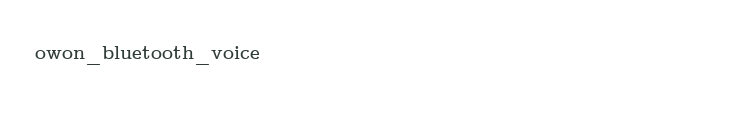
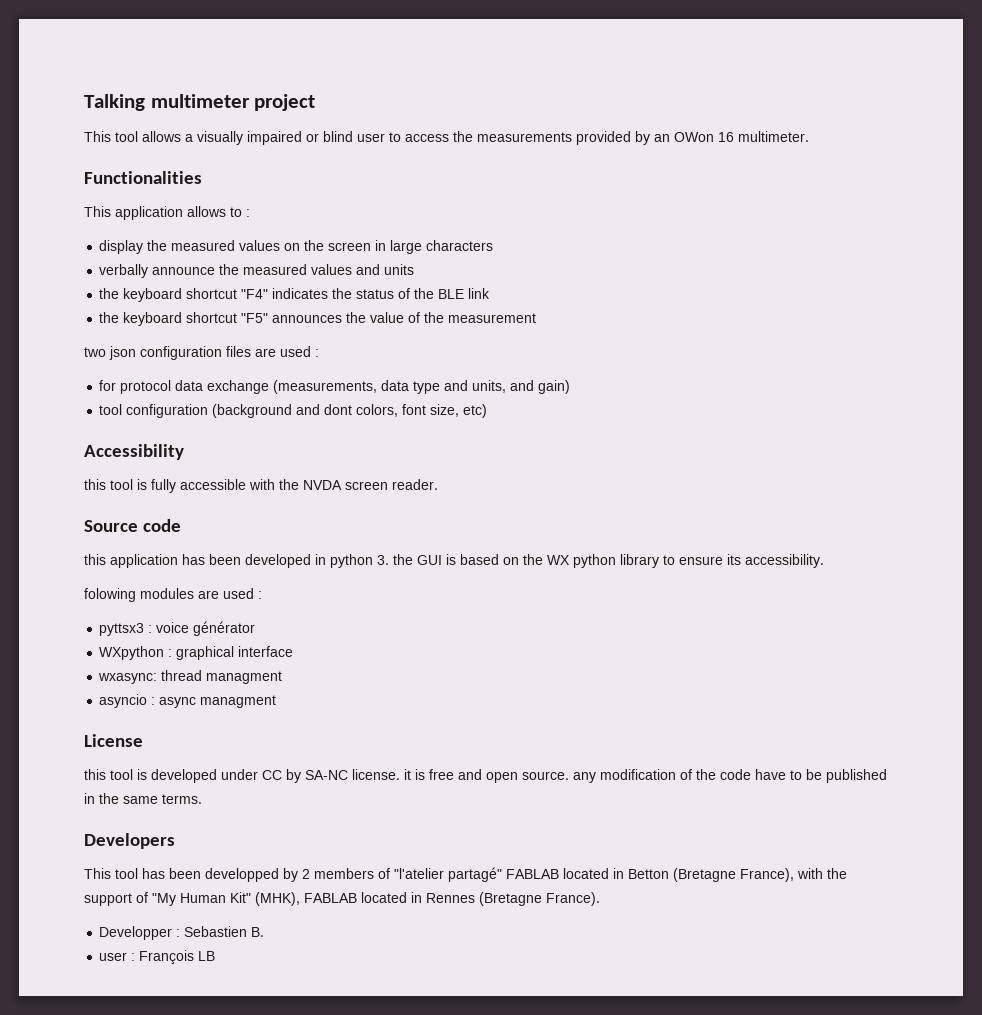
[35,46,260,65] owon_bluetooth_voice -> [84,94,316,111] [84,131,809,145] [84,171,202,184] [84,206,250,220] [99,240,494,254] [99,264,415,278] [99,288,491,302] [99,312,537,326] [84,346,319,360] [99,380,571,394] [99,404,488,418] [84,444,184,460] [84,479,438,493] [84,519,181,532] [84,554,824,568] [84,588,262,602] [99,621,256,636] [99,646,294,660] [98,670,283,684] [99,694,277,708] [84,734,143,747] [84,769,887,783] [84,793,202,804] [84,833,175,849] [84,867,847,882] [84,892,600,906] [99,926,265,940] [99,950,216,964] Talking multimeter project // This tool allows a visually impaired or blind user to access the measurements provided by an OWon 16 multimeter. // Functionalities // This application allows to : // display the measured values on the screen in large characters // verbally announce the measured values and units // the keyboard shortcut "F4" indicates the status of the BLE link // the keyboard shortcut "F5" announces the value of the measurement // two json configuration files are used : // for protocol data exchange (measurements, data type and units, and gain) // tool configuration (background and dont colors, font size, etc) // Accessibility // this tool is fully accessible with the NVDA screen reader. // Source code // this application has been developed in python 3. the GUI is based on the WX python library to ensure its accessibility. // folowing modules are used : // pyttsx3 : voice générator // WXpython : graphical interface // wxasync: thread managment // asyncio : async managment // License // this tool is developed under CC by SA-NC license. it is free and open source. any modification of the code have to be published in the same terms. // Developers // This tool has been developped by 2 members of "l'atelier partagé" FABLAB located in Betton (Bretagne France), with the support of "My Human Kit" (MHK), FABLAB located in Rennes (Bretagne France). // Developper : Sebastien B. // user : François LB

